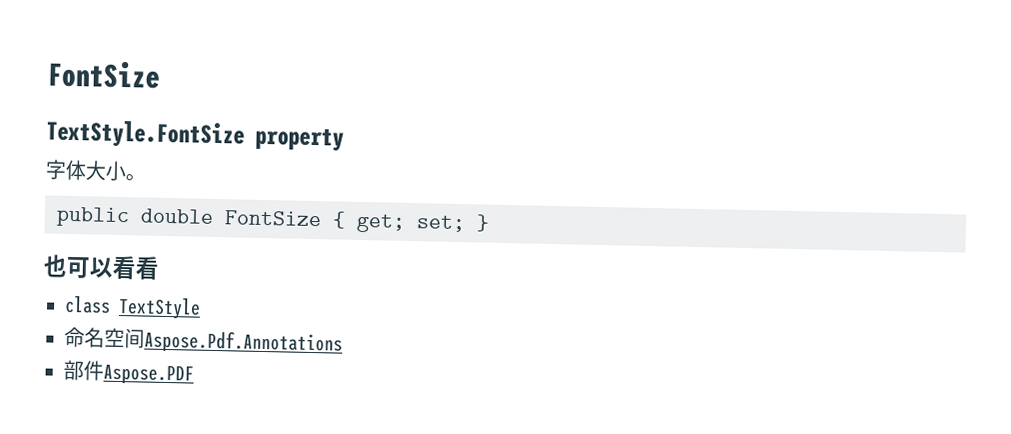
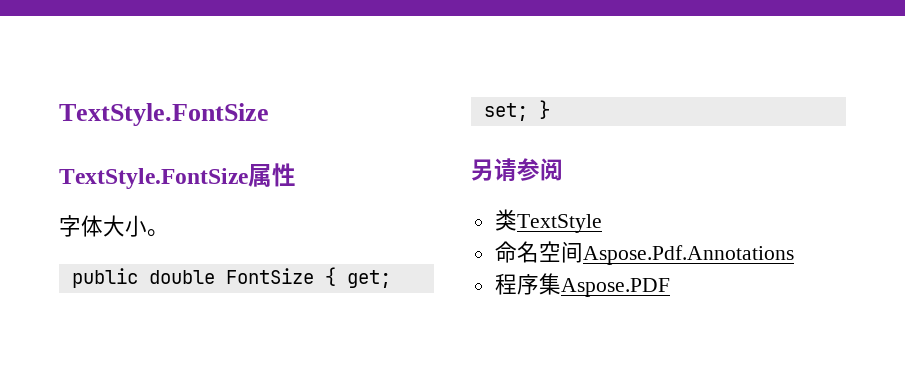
[47,59,161,89] [46,119,344,152] FontSize // TextStyle.FontSize property -> [59,103,269,126] [59,163,296,189] TextStyle.FontSize // TextStyle.FontSize属性
[43,254,160,280] [64,295,111,314] 也可以看看 // class -> [471,158,563,182] [494,209,517,231] 另请参阅 // 类
[63,359,104,381] 部件 -> [494,273,561,295] 程序集

